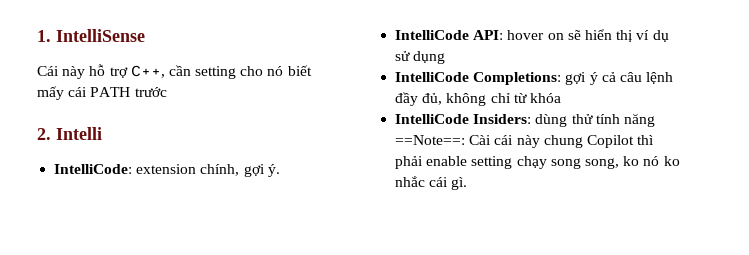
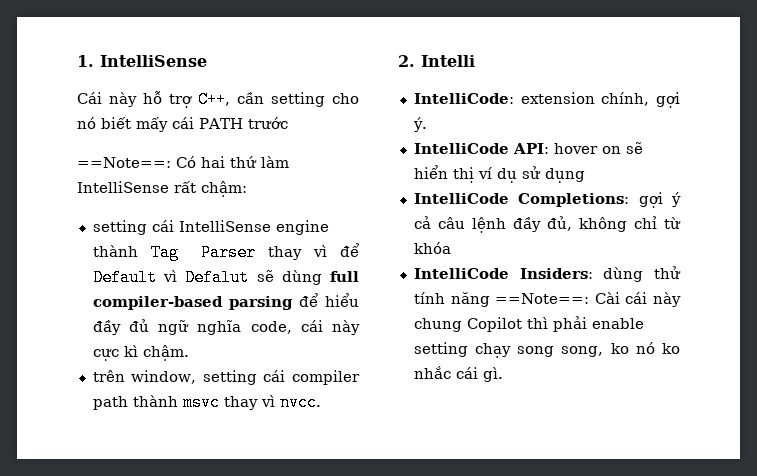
(167, 92) none -> [77,156,289,168] [77,181,247,197] [92,220,329,235] [92,243,360,261] [92,269,359,286] [92,293,359,310] [92,319,360,335] [92,345,189,361] [92,370,360,385] [92,394,321,411] // ==Note==: Có hai thứ làm IntelliSense rất chậm: // setting cái IntelliSense engine thành Tag Parser thay vì để Default vì Defalut sẽ dùng full compiler-based parsing để hiểu đầy đủ ngữ nghĩa code, cái này cực kì chậm. // trên window, setting cái compiler path thành msvc thay vì nvcc.

